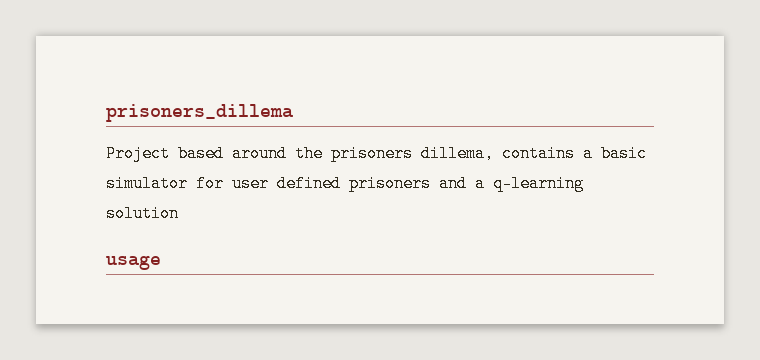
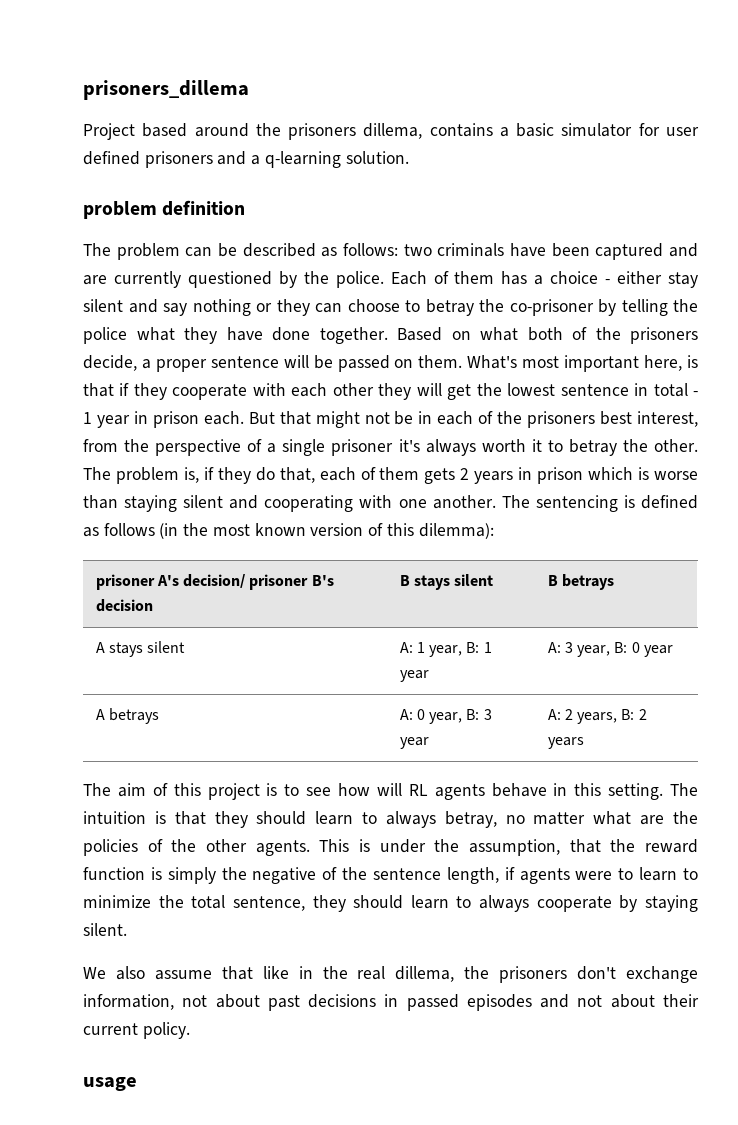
[106,205,179,222] solution -> [345,151,409,164] [83,200,246,219] [83,243,698,260] [83,271,699,288] [83,299,698,316] [83,327,698,344] [83,355,698,372] [83,383,698,400] [83,411,698,428] [83,439,698,456] [83,467,698,484] [83,495,698,512] [83,523,494,539] [95,574,334,590] [95,599,153,612] [399,574,494,590] [547,574,614,590] [95,641,186,657] [399,642,492,657] [399,670,429,682] [547,642,674,657] [95,708,159,724] [399,709,492,724] [399,737,429,749] [547,709,647,724] [547,737,584,749] [83,783,698,800] [83,811,698,828] [83,839,698,856] [83,867,698,884] [83,895,698,912] [83,923,127,936] [83,966,698,983] [83,994,699,1011] [83,1022,190,1039] solution. // problem definition // The problem can be described as follows: two criminals have been captured and are currently questioned by the police. Each of them has a choice - either stay silent and say nothing or they can choose to betray the co-prisoner by telling the police what they have done together. Based on what both of the prisoners decide, a proper sentence will be passed on them. What's most important here, is that if they cooperate with each other they will get the lowest sentence in total - 1 year in prison each. But that might not be in each of the prisoners best interest, from the perspective of a single prisoner it's always worth it to betray the other. The problem is, if they do that, each of them gets 2 years in prison which is worse than staying silent and cooperating with one another. The sentencing is defined as follows (in the most known version of this dilemma): // prisoner A's decision/ prisoner B's decision | B stays silent | B betrays // A stays silent | A: 1 year, B: 1 year | A: 3 year, B: 0 year // A betrays | A: 0 year, B: 3 year | A: 2 years, B: 2 years // The aim of this project is to see how will RL agents behave in this setting. The intuition is that they should learn to always betray, no matter what are the policies of the other agents. This is under the assumption, that the reward function is simply the negative of the sentence length, if agents were to learn to minimize the total sentence, they should learn to always cooperate by staying silent. // We also assume that like in the real dillema, the prisoners don't exchange information, not about past decisions in passed episodes and not about their current policy.

